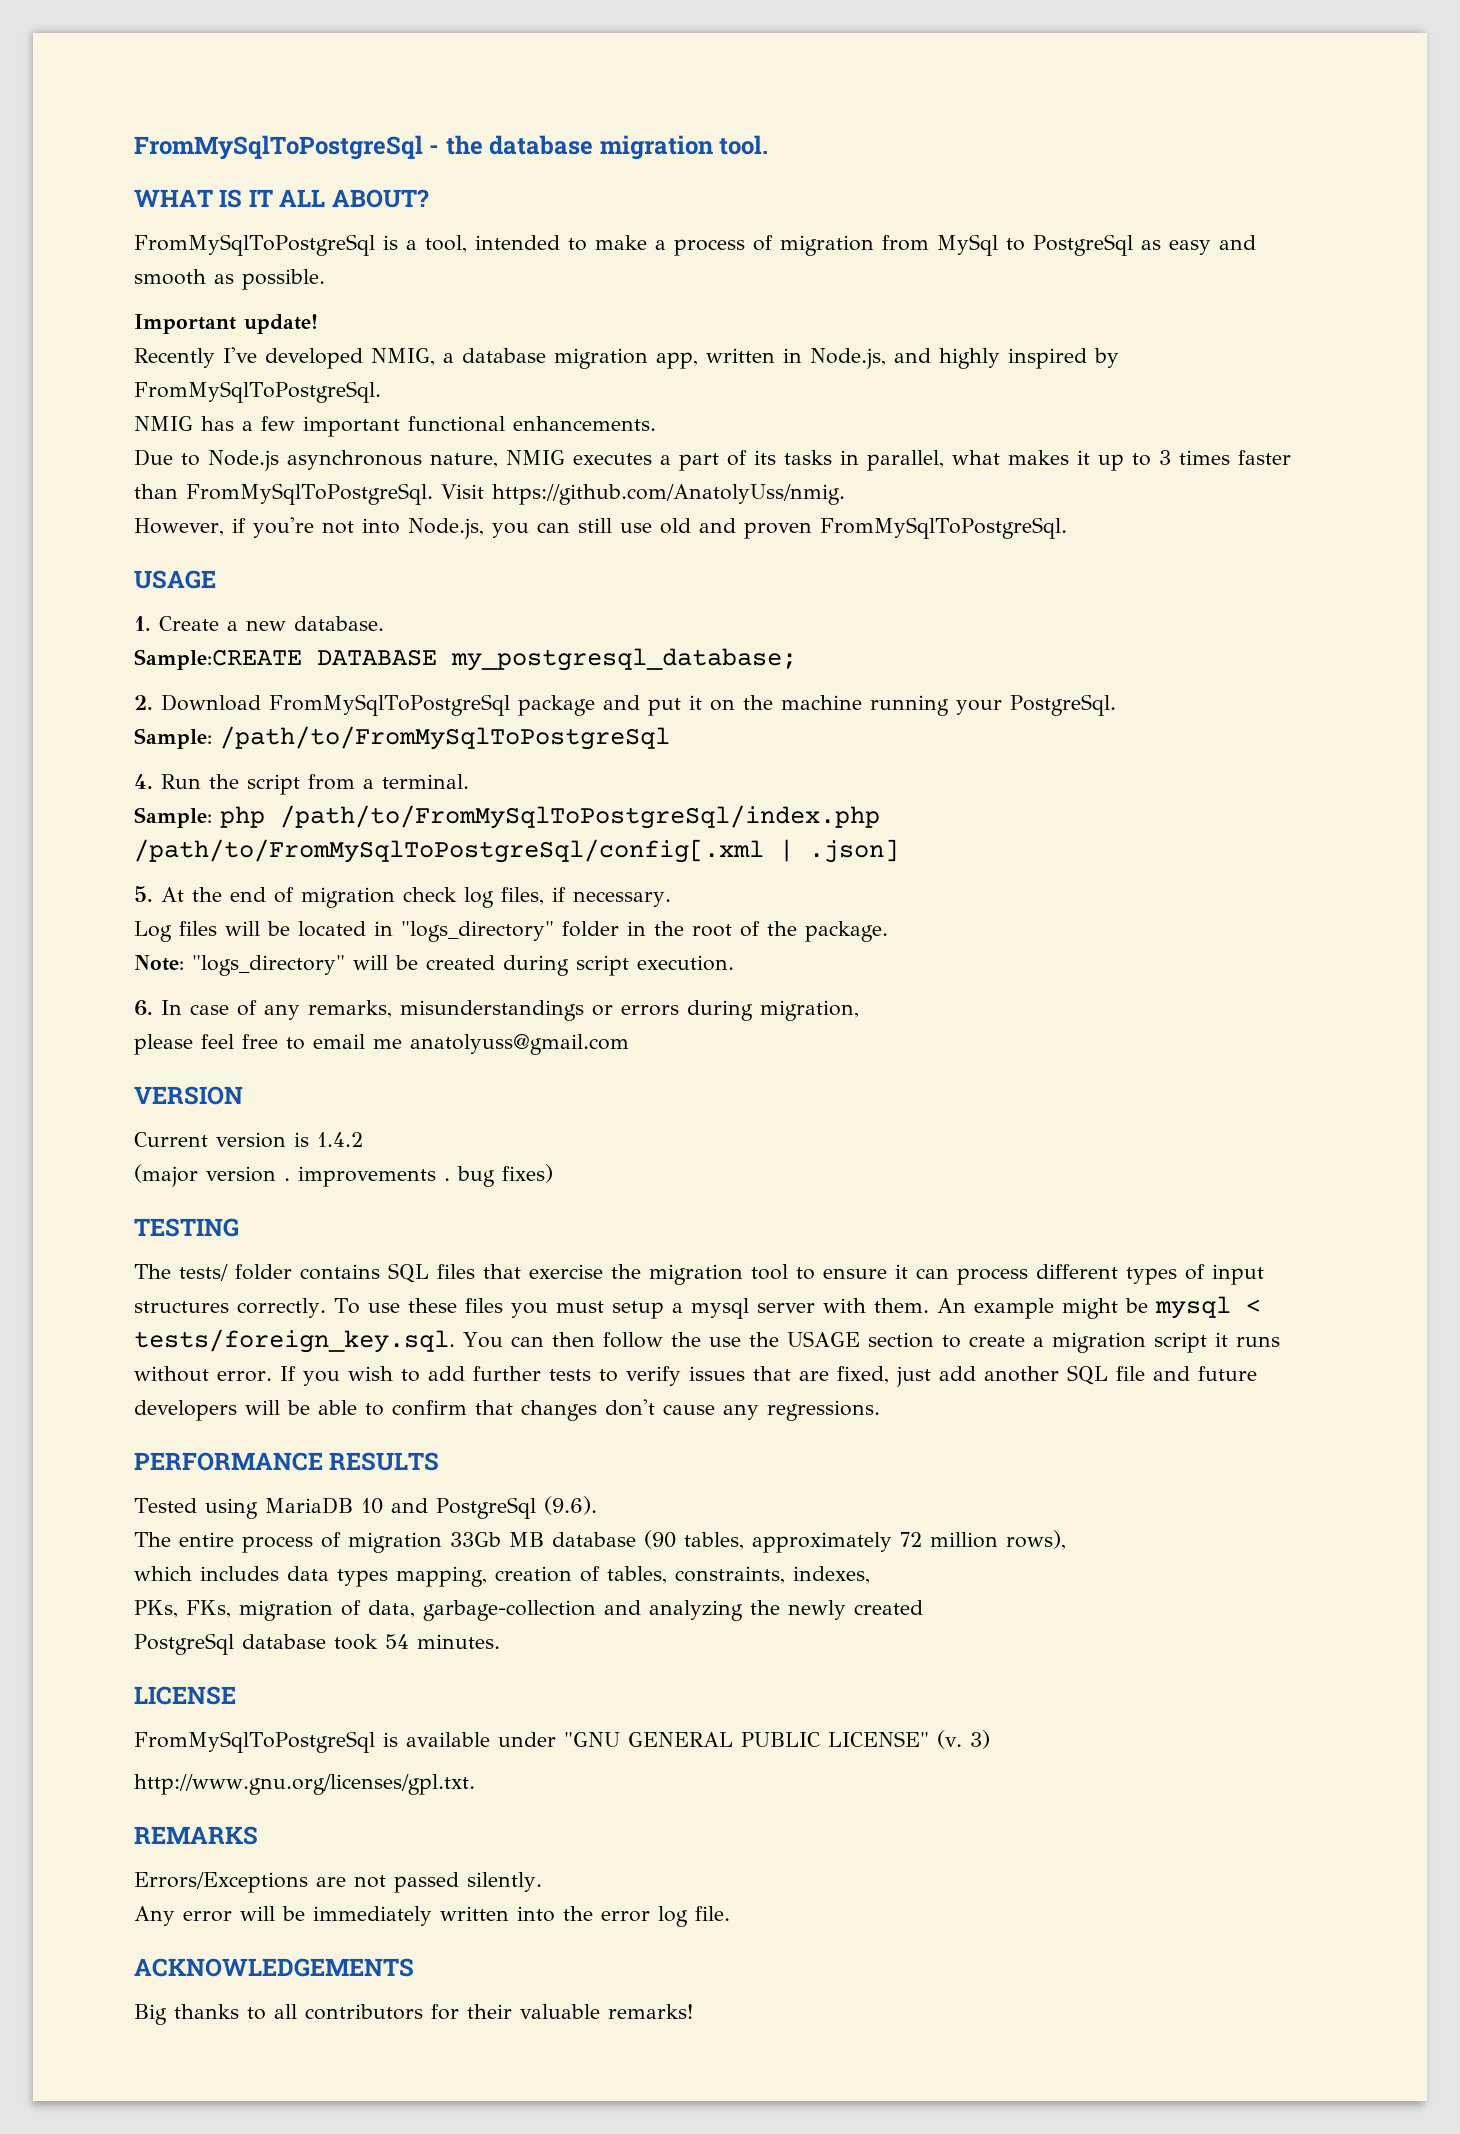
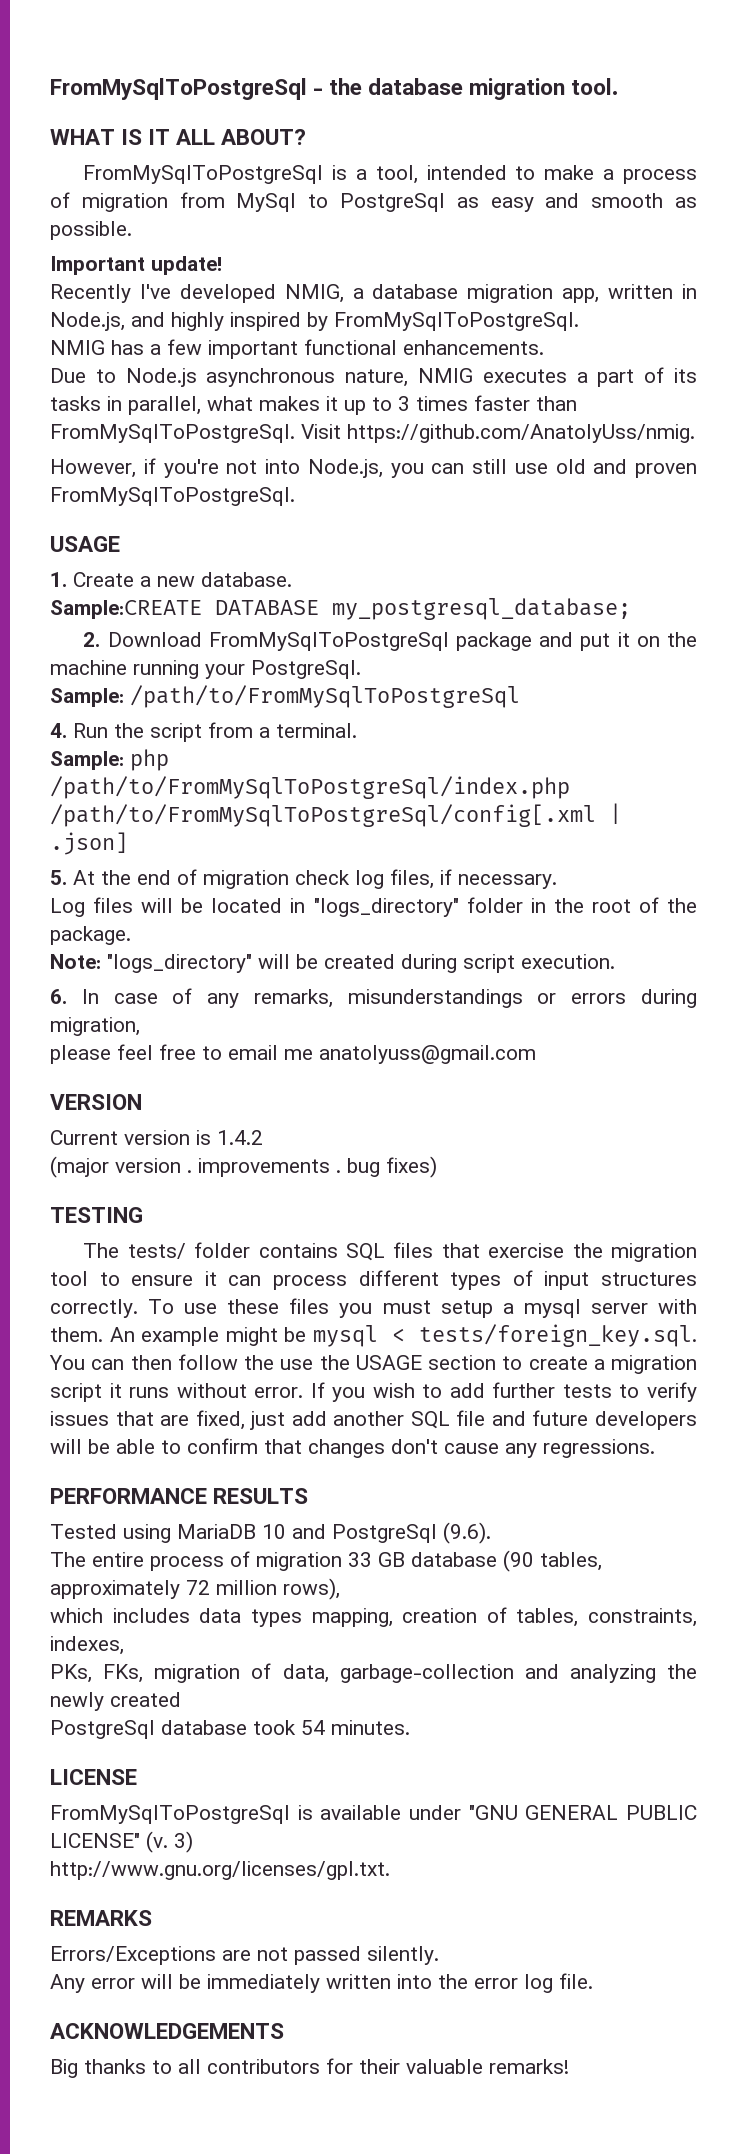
[450,1532,544,1547] 33Gb MB -> [348,1552,405,1567] 33 GB

